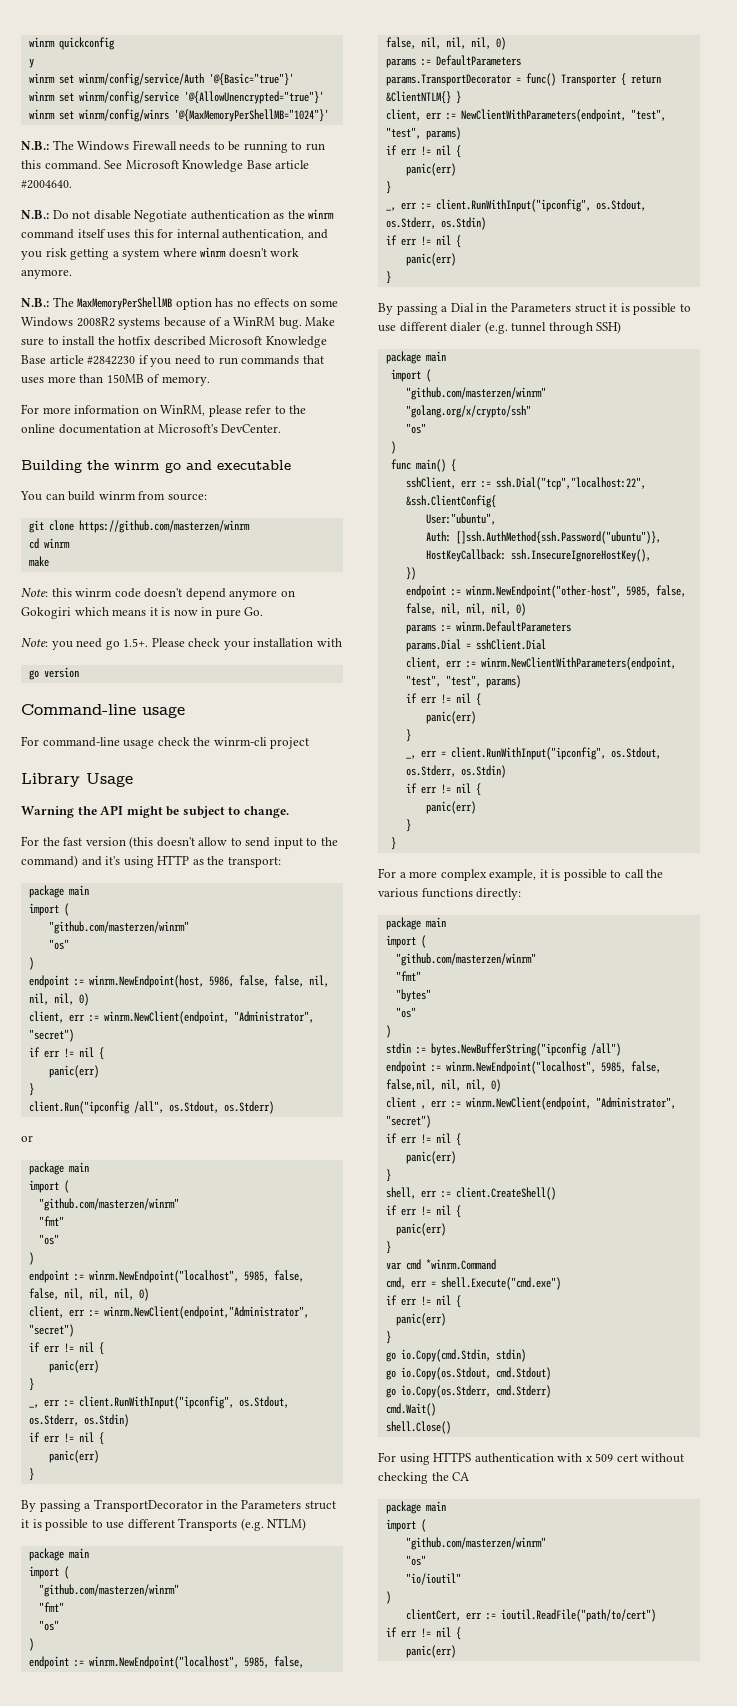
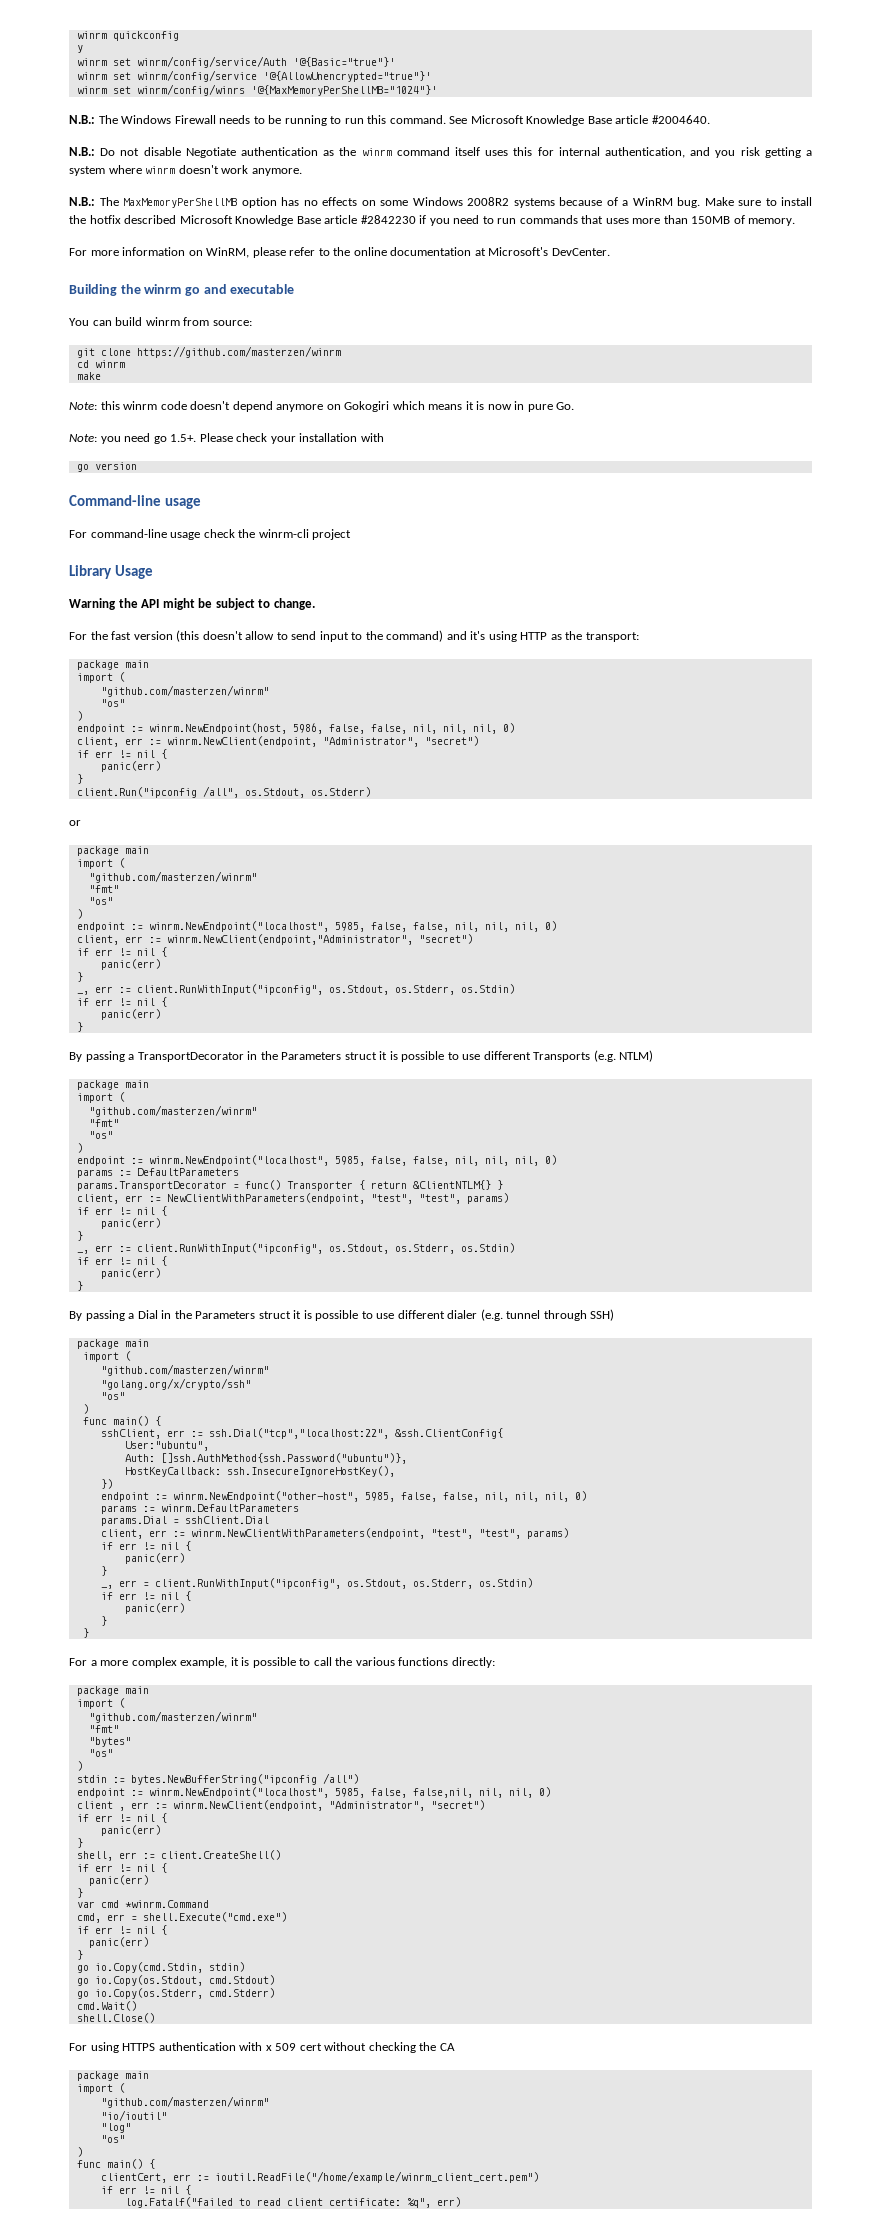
[405,1555,426,1566] [405,1573,461,1585] [385,1591,391,1604] // "os" // "io/ioutil" // ) -> [100,2110,167,2121] [100,2123,131,2133] [100,2135,125,2143] [76,2147,83,2157] [76,2159,155,2169] // "io/ioutil" // "log" // "os" // ) // func main() {
[500,1609,656,1622] [385,1627,461,1640] [405,1645,456,1658] ioutil.ReadFile("path/to/cert") // if err != nil { // panic(err) -> [214,2171,539,2183] [100,2185,191,2195] [124,2197,461,2208] ioutil.ReadFile("/home/example/winrm_client_cert.pem") // if err != nil { // log.Fatalf("failed to read client certificate: %q", err)

